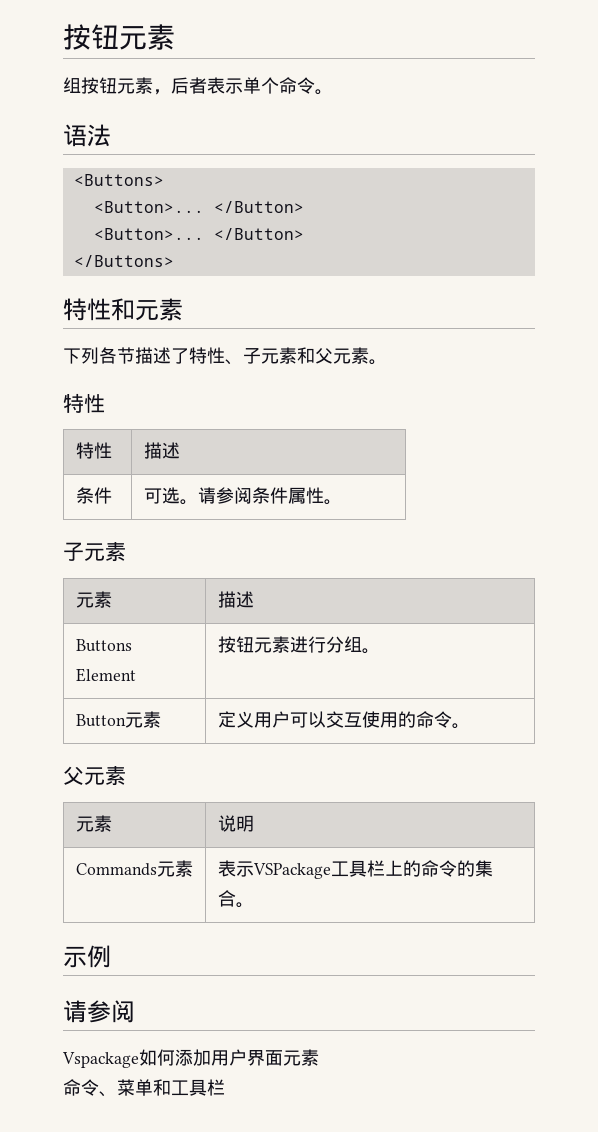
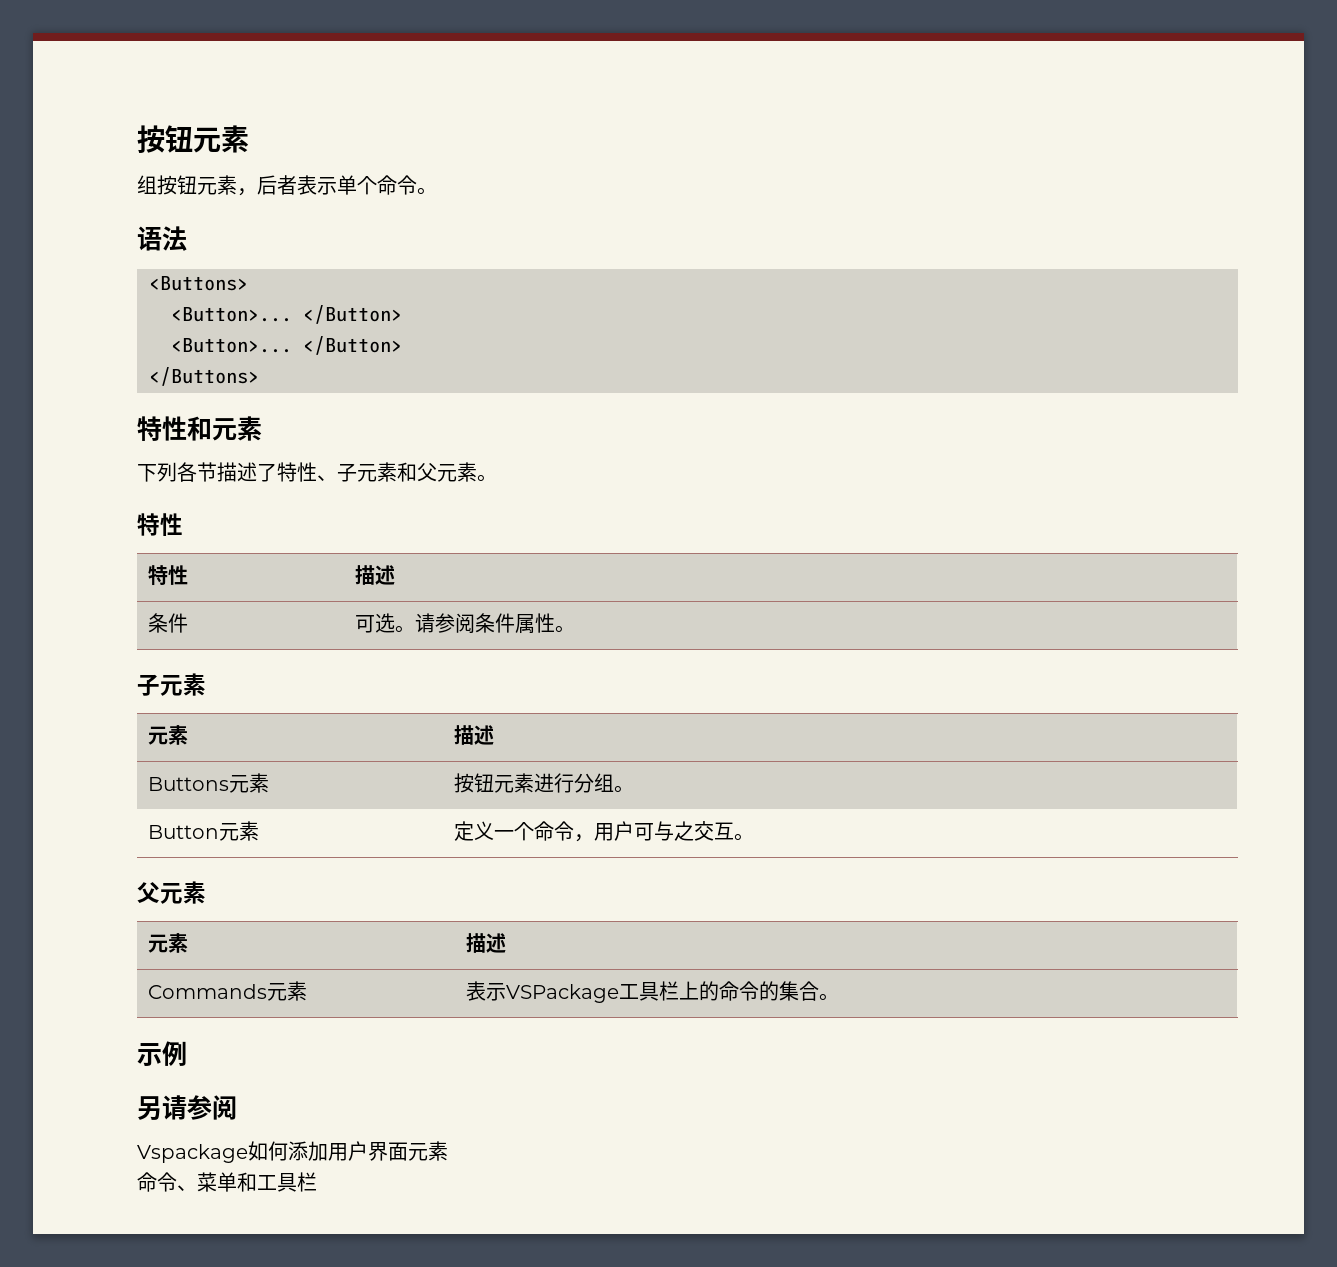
[75,668,136,682] Element -> [228,773,269,793] 元素
[253,711,452,728] 用户可以交互使用的命令 -> [493,821,734,842] 一个命令，用户可与之交互
[217,815,254,832] 说明 -> [465,933,506,953] 描述
(111, 956) none -> [137,1096,162,1120] 另

